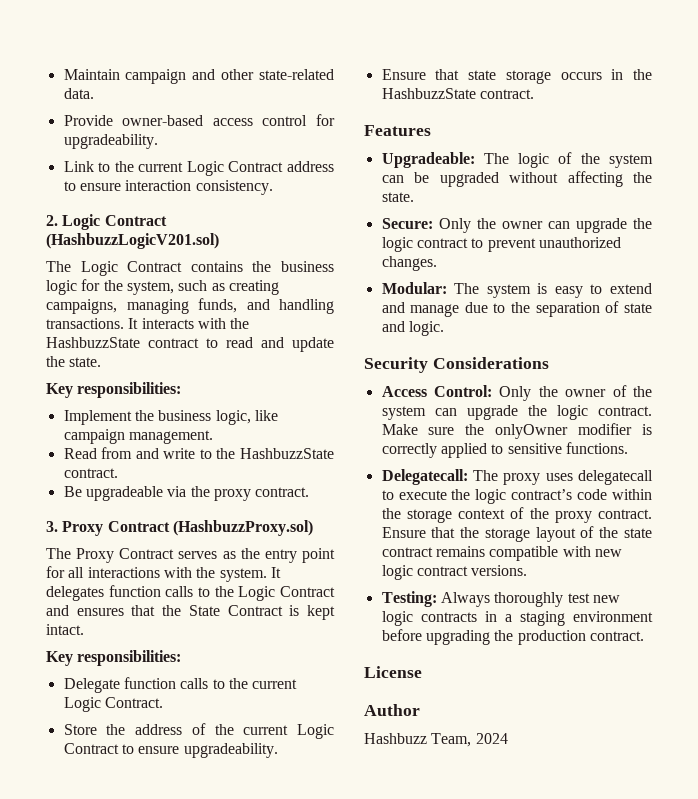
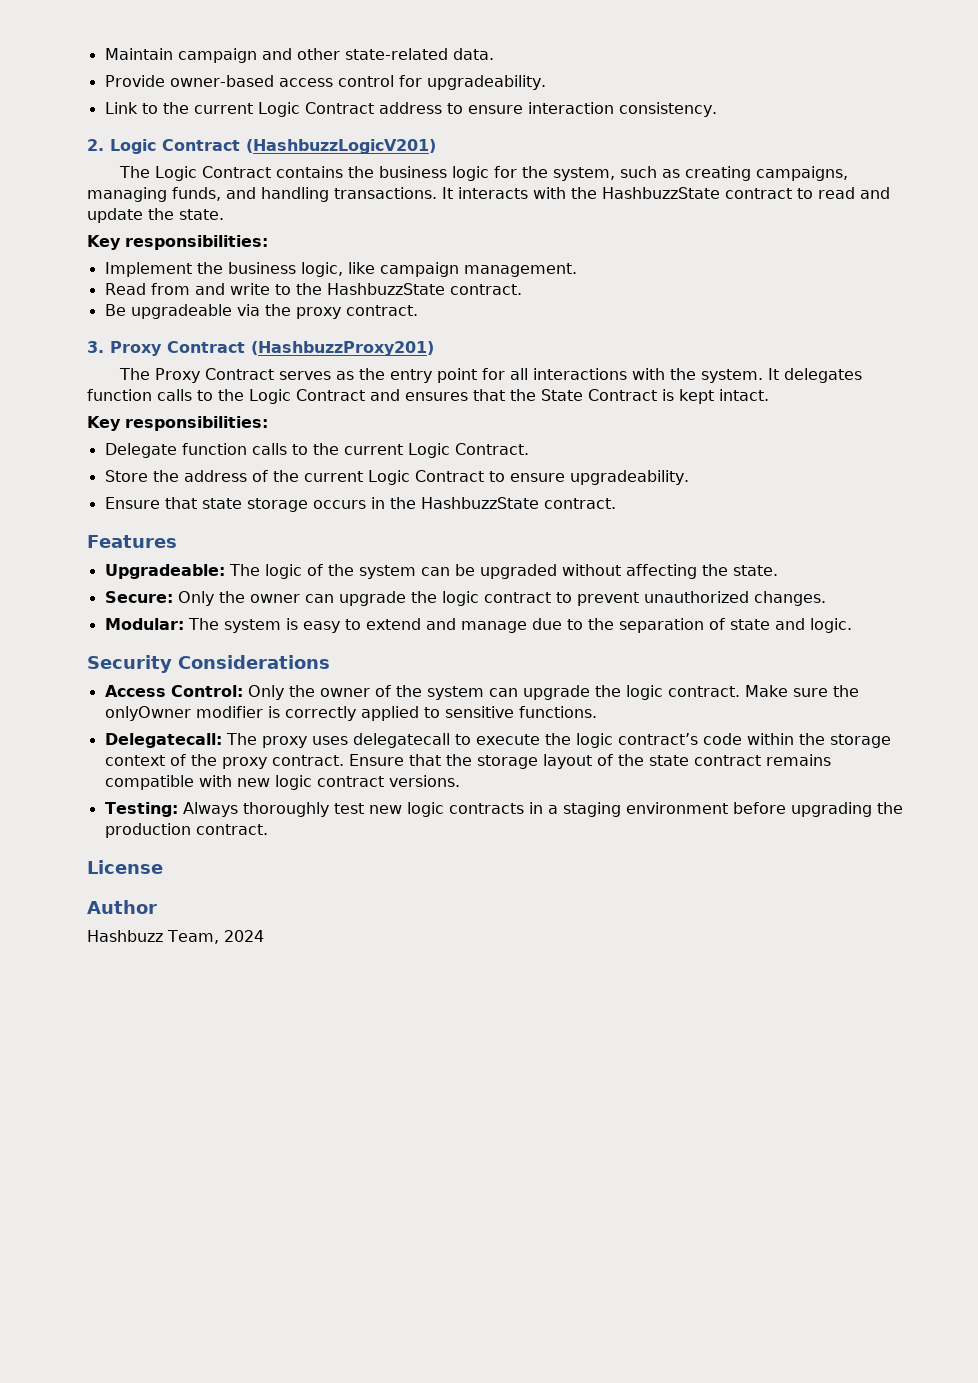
[46,233,219,249] (HashbuzzLogicV201.sol) -> [246,139,436,154] (HashbuzzLogicV201)
[172,520,313,536] (HashbuzzProxy.sol) -> [251,341,434,356] (HashbuzzProxy201)

